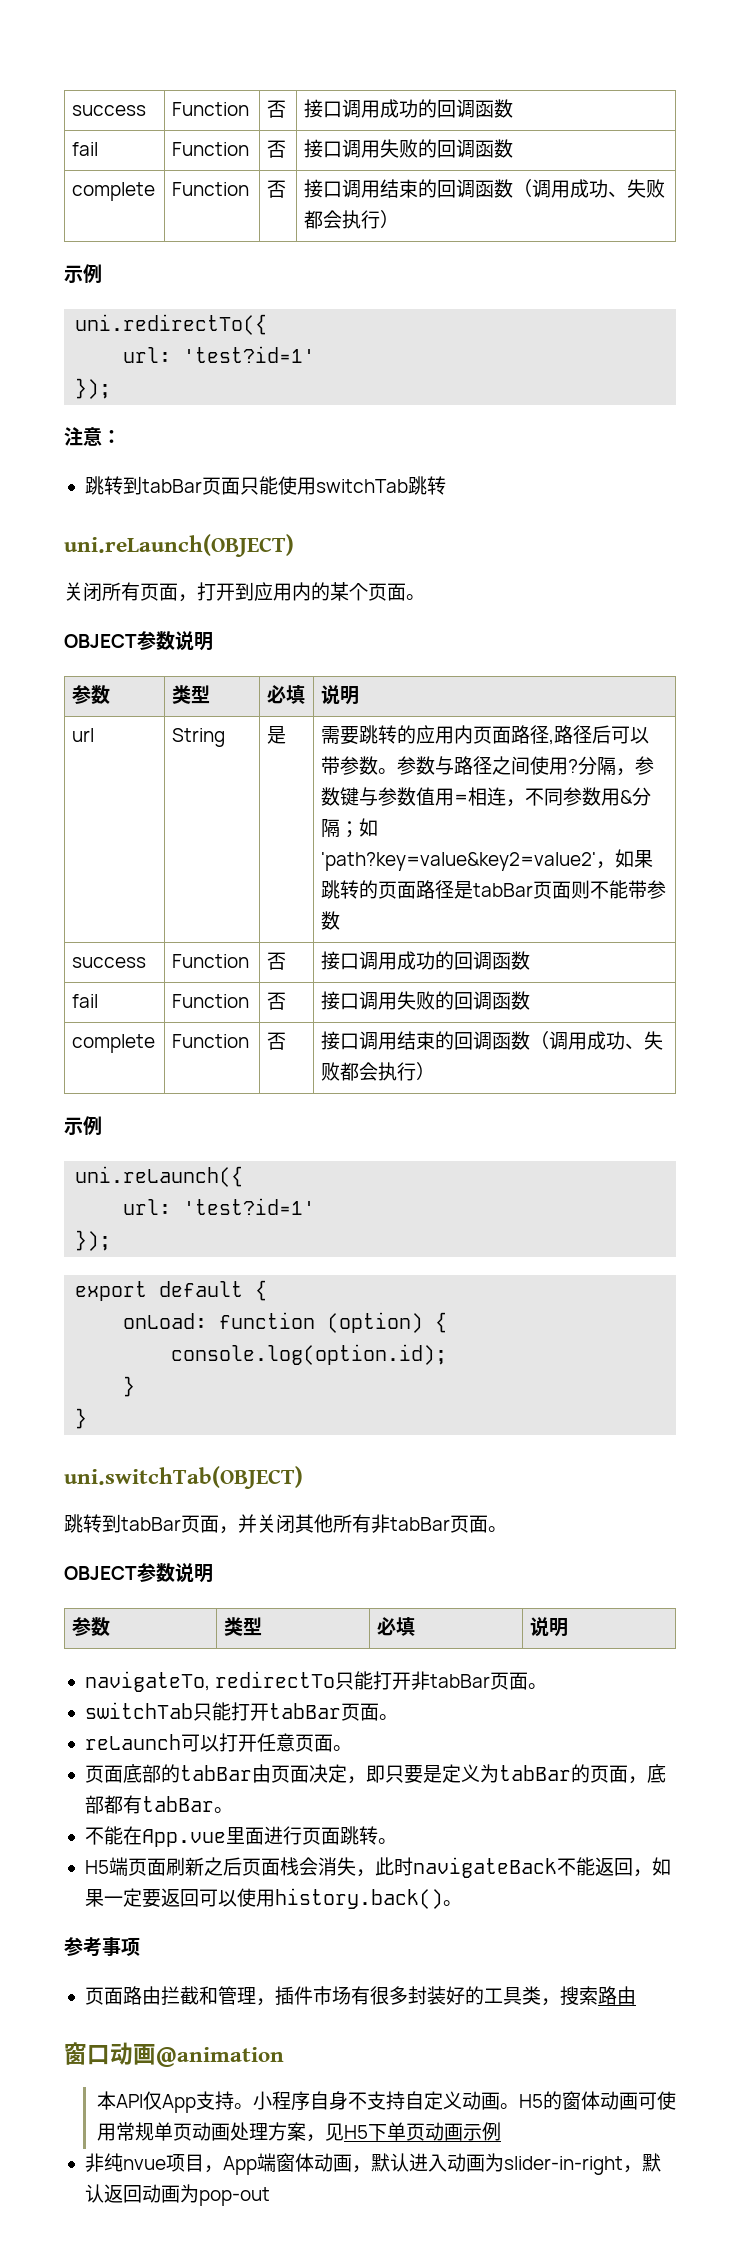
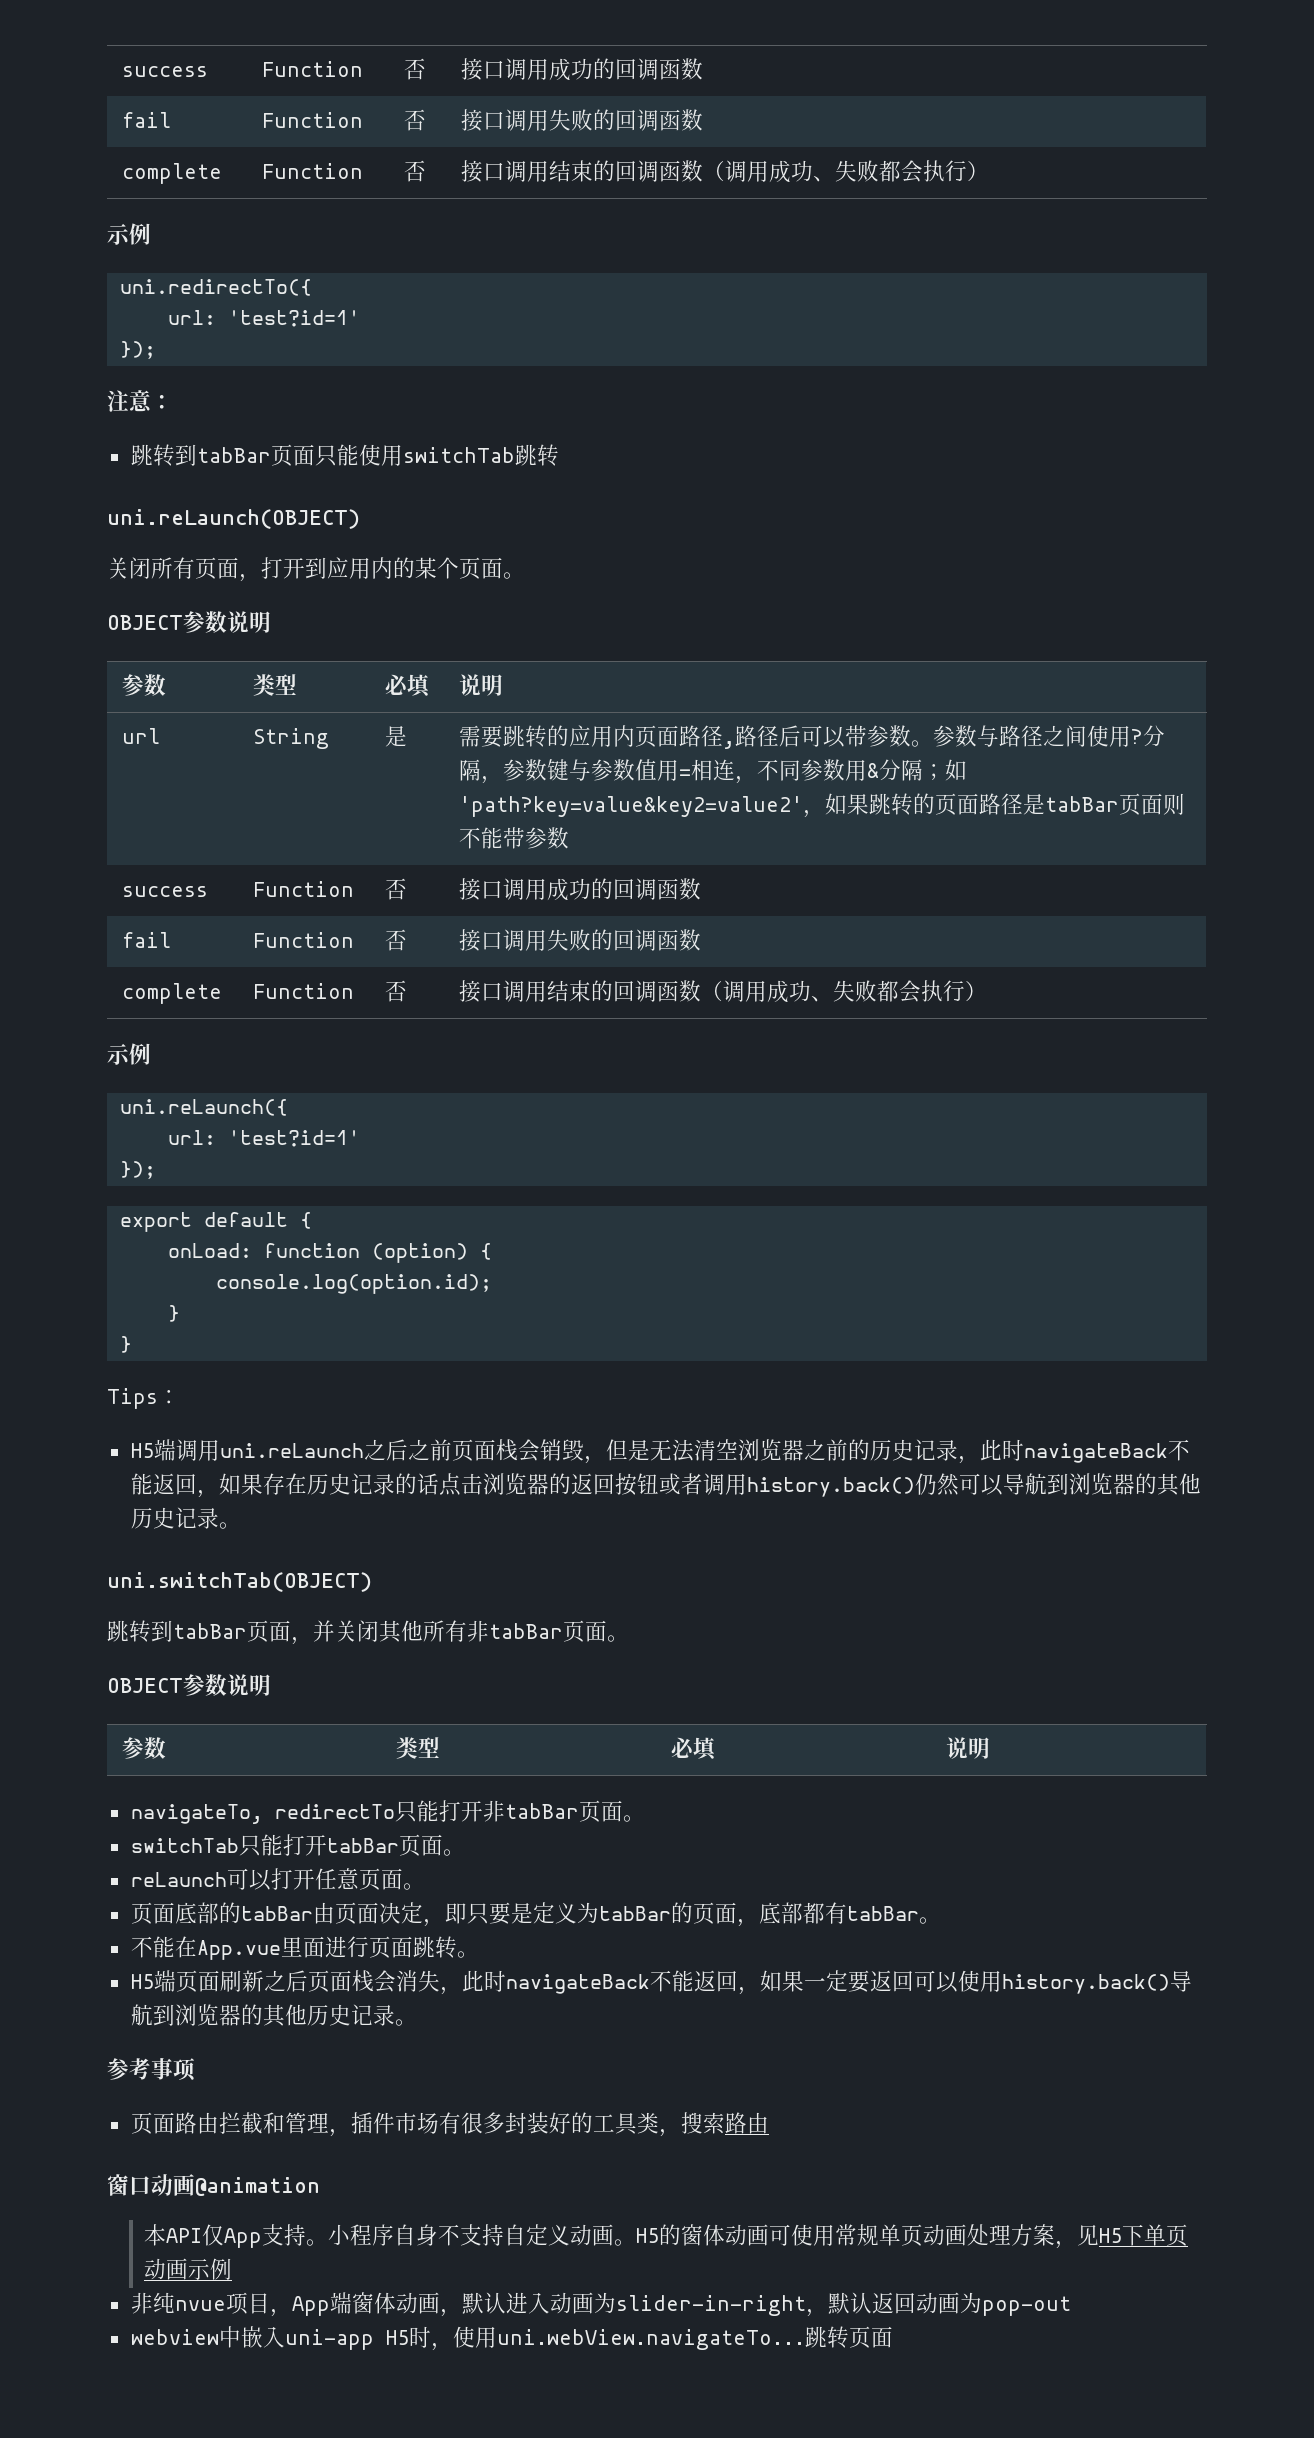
(88, 1418) none -> [107,1388,180,1409] [130,1439,1190,1464] [130,1473,1201,1498] [130,1507,241,1529] // Tips： // H5端调用uni.reLaunch之后之前页面栈会销毁，但是无法清空浏览器之前的历史记录，此时navigateBack不能返回，如果存在历史记录的话点击浏览器的返回按钮或者调用history.back()仍然可以导航到浏览器的其他历史记录。
(443, 1898) none -> [1169,1970,1192,1992] [130,2004,395,2027] 导航到浏览器的其他历史记录
(270, 2196) none -> [130,2326,893,2351] // webview中嵌入uni-app H5时，使用uni.webView.navigateTo...跳转页面

